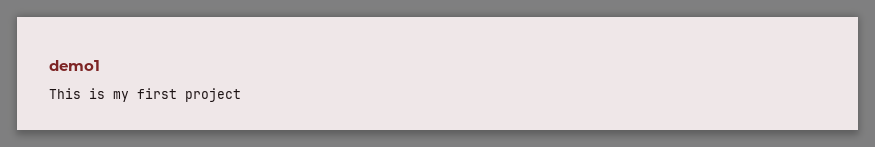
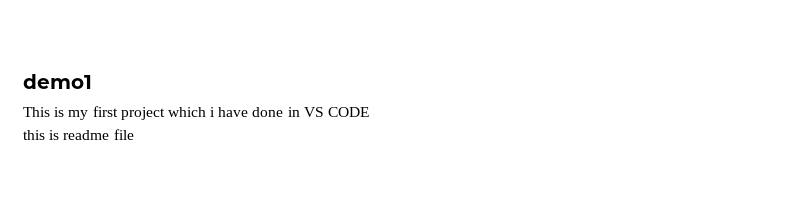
(241, 95) none -> [167,107,370,117] [23,129,134,140] which i have done in VS CODE // this is readme file

